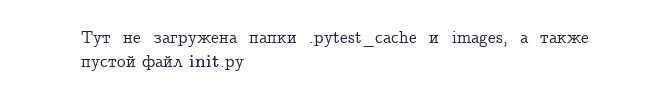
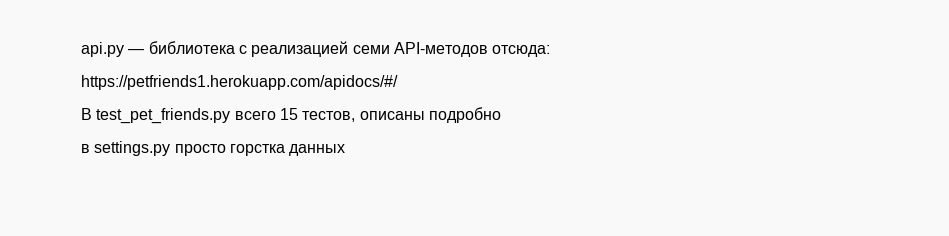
[81,31,589,47] [81,55,244,71] Тут не загружена папки .pytest_cache и images, а также пустой файл init.py -> [81,41,551,57] [81,75,398,90] [81,107,501,124] [81,141,346,156] api.py — библиотека с реализацией семи API-методов отсюда: // https://petfriends1.herokuapp.com/apidocs/#/ // В test_pet_friends.py всего 15 тестов, описаны подробно // в settings.py просто горстка данных

